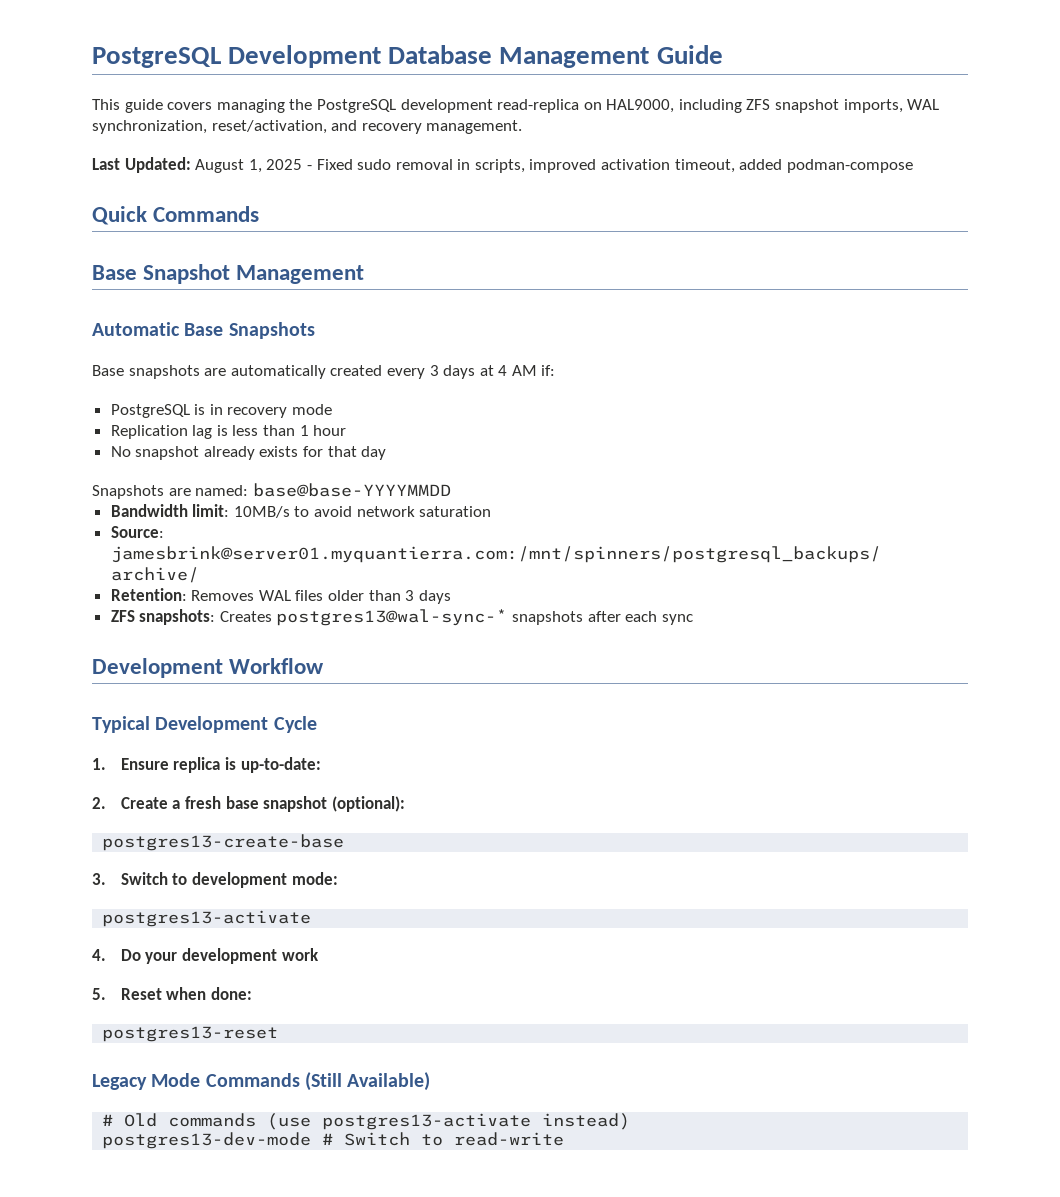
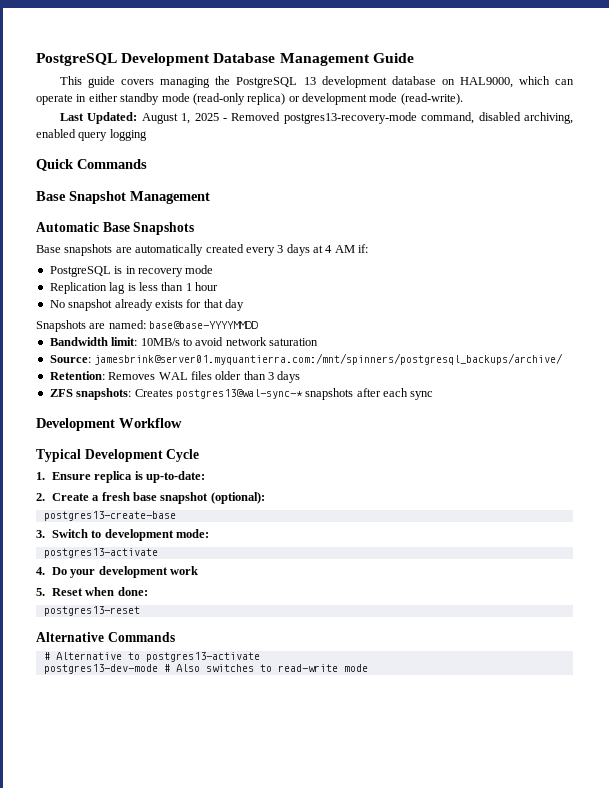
[400,99,940,113] [92,120,523,134] development read-replica on HAL9000, including ZFS snapshot imports, WAL synchronization, reset/activation, and recovery management. -> [303,76,574,88] [36,93,463,105] 13 development database on HAL9000, which can operate in either standby mode (read-only replica) or development mode (read-write).
[316,159,913,173] Fixed sudo removal in scripts, improved activation timeout, added podman-compose -> [231,112,574,124] [36,129,147,141] Removed postgres13-recovery-mode command, disabled archiving, enabled query logging
[92,1072,431,1091] [102,1113,631,1130] Legacy Mode Commands (Still Available) // # Old commands (use postgres13-activate instead) -> [36,632,175,642] [43,652,260,662] Alternative Commands // # Alternative to postgres13-activate
[344,1132,411,1146] Switch -> [175,664,254,672] Also switches
(565, 1139) none -> [343,664,368,672] mode

